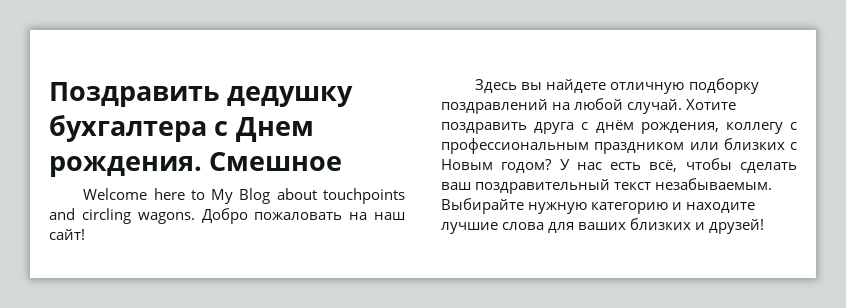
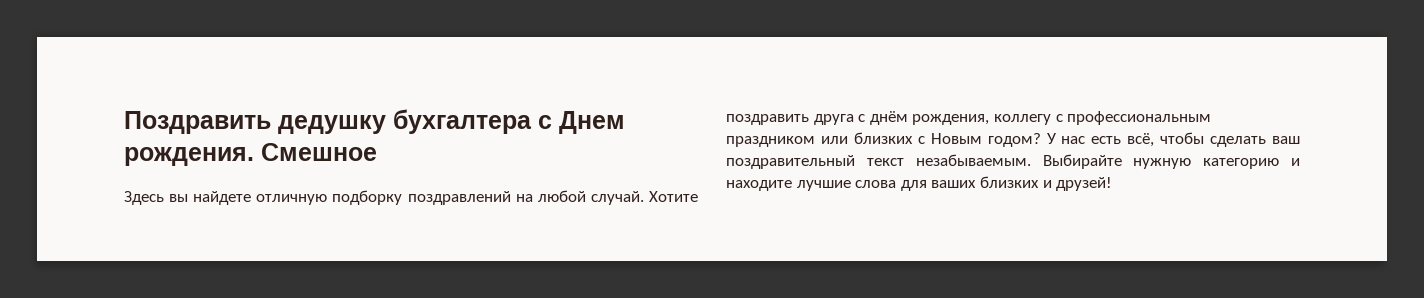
[83,188,405,204] [49,208,405,224] [49,229,85,240] // Welcome here to My Blog about touchpoints and circling wagons. Добро пожаловать на наш сайт! -> (377, 152) none

